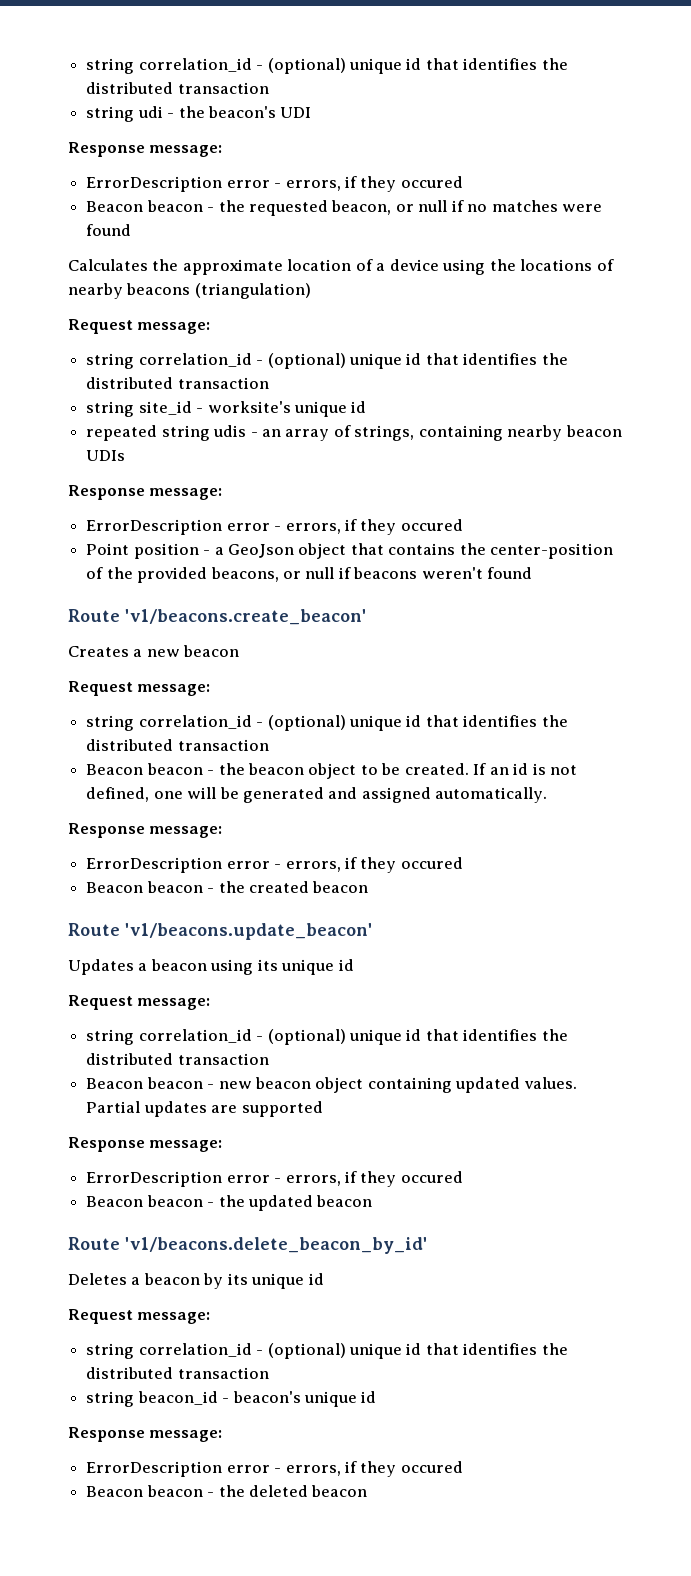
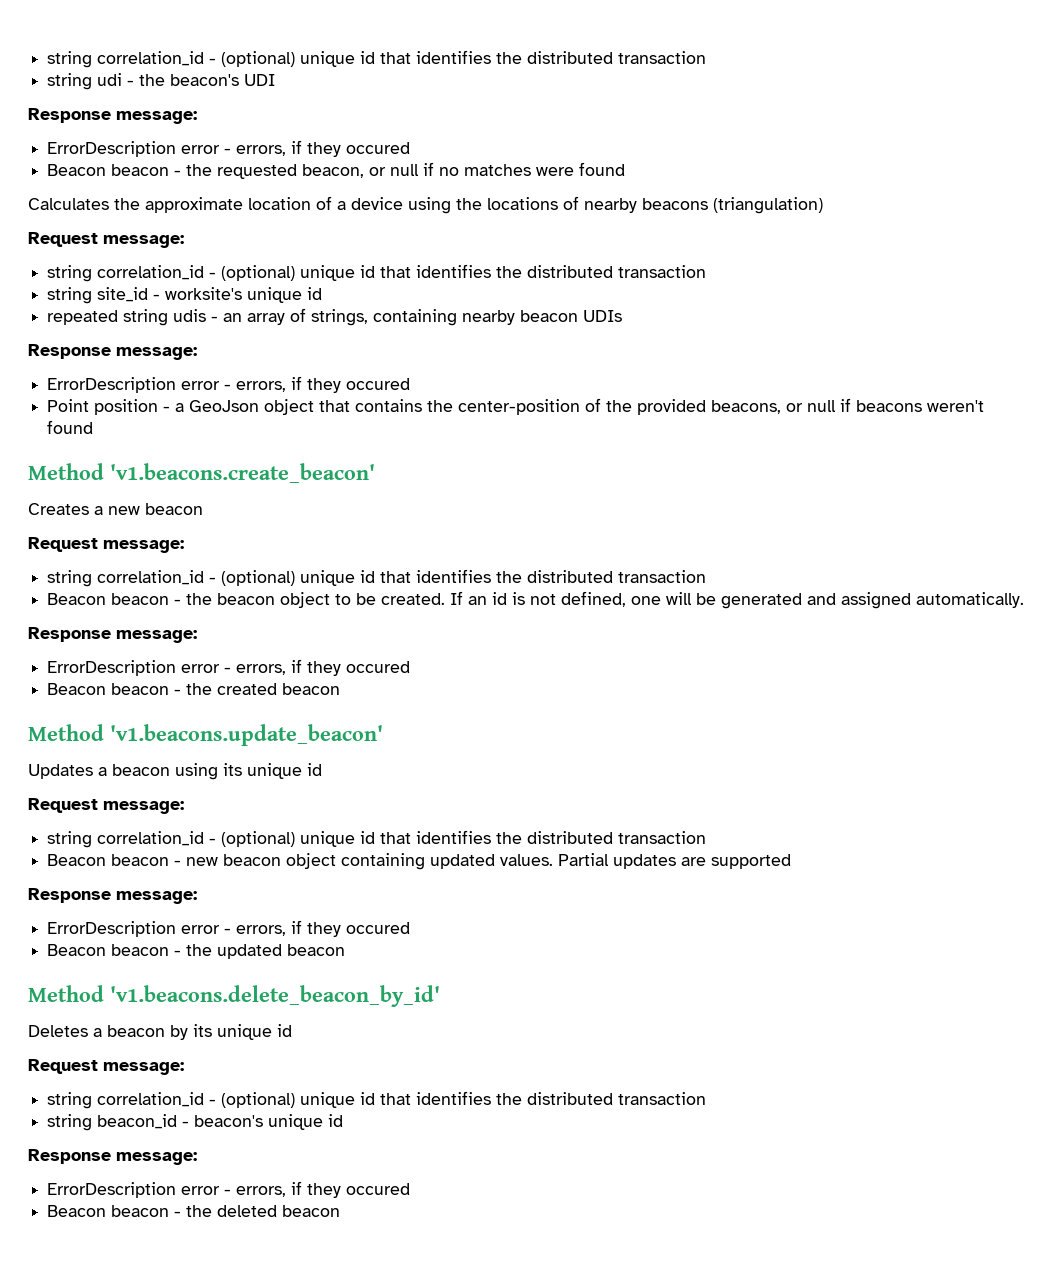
[68,609,367,625] Route 'v1/beacons.create_beacon' -> [28,463,375,483] Method 'v1.beacons.create_beacon'
[68,923,373,940] Route 'v1/beacons.update_beacon' -> [28,724,383,746] Method 'v1.beacons.update_beacon'
[68,1237,428,1254] Route 'v1/beacons.delete_beacon_by_id' -> [28,985,440,1007] Method 'v1.beacons.delete_beacon_by_id'

